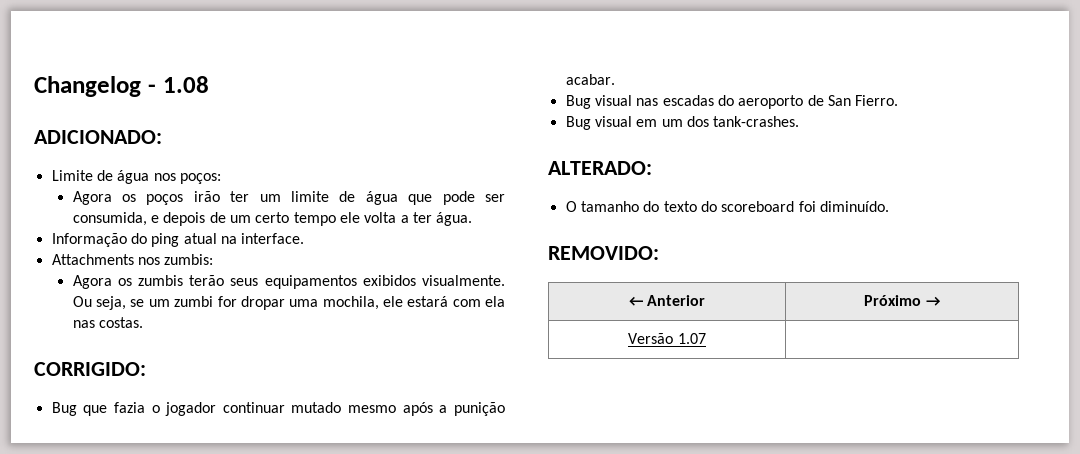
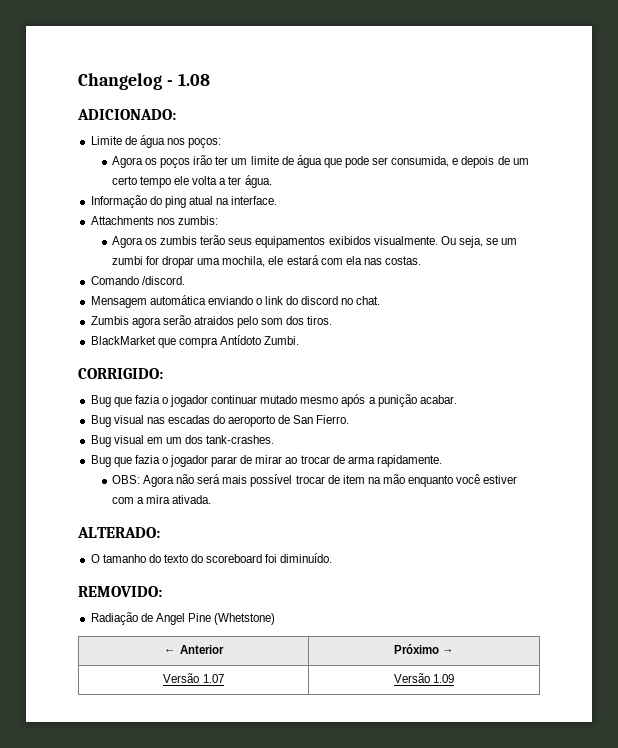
(144, 322) none -> [90,276,185,285] [90,295,381,308] [90,315,333,328] [90,335,300,348] // Comando /discord. // Mensagem automática enviando o link do discord no chat. // Zumbis agora serão atraidos pelo som dos tiros. // BlackMarket que compra Antídoto Zumbi.
(800, 121) none -> [90,455,442,467] [111,474,518,487] [111,495,212,504] // Bug que fazia o jogador parar de mirar ao trocar de arma rapidamente. // OBS: Agora não será mais possível trocar de item na mão enquanto você estiver com a mira ativada.
(659, 253) none -> [90,612,276,625] // Radiação de Angel Pine (Whetstone)
(706, 338) none -> [393,673,455,683] Versão 1.09

